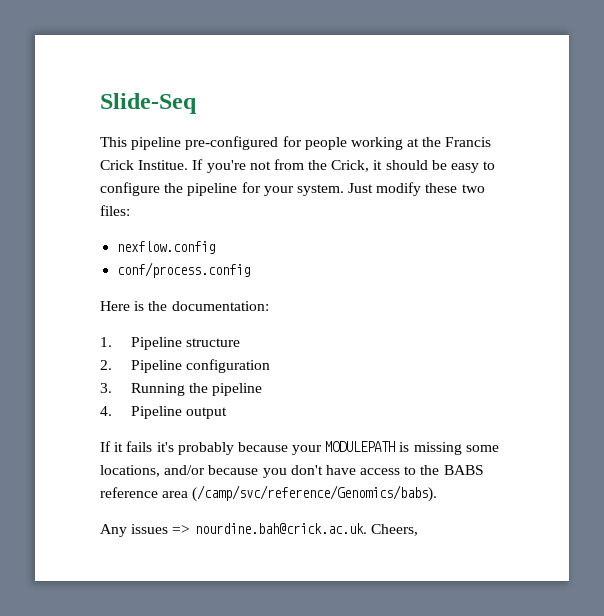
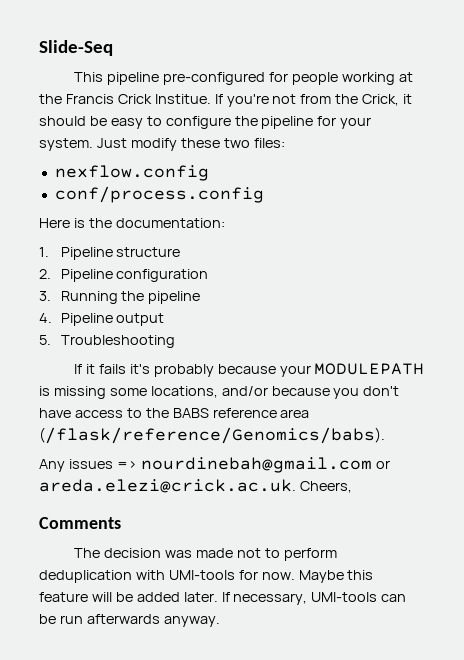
(227, 413) none -> [39,335,175,348] // 5. Troubleshooting
[192,485,438,502] (/camp/svc/reference/Genomics/babs). -> [39,427,385,444] (/flask/reference/Genomics/babs).
[194,523,418,536] nourdine.bah@crick.ac.uk. Cheers, -> [140,457,390,473] [39,479,352,493] [39,517,121,529] [74,548,337,561] [39,570,374,583] [39,592,407,605] [39,614,220,627] nourdinebah@gmail.com or areda.elezi@crick.ac.uk. Cheers, // Comments // The decision was made not to perform deduplication with UMI-tools for now. Maybe this feature will be added later. If necessary, UMI-tools can be run afterwards anyway.

